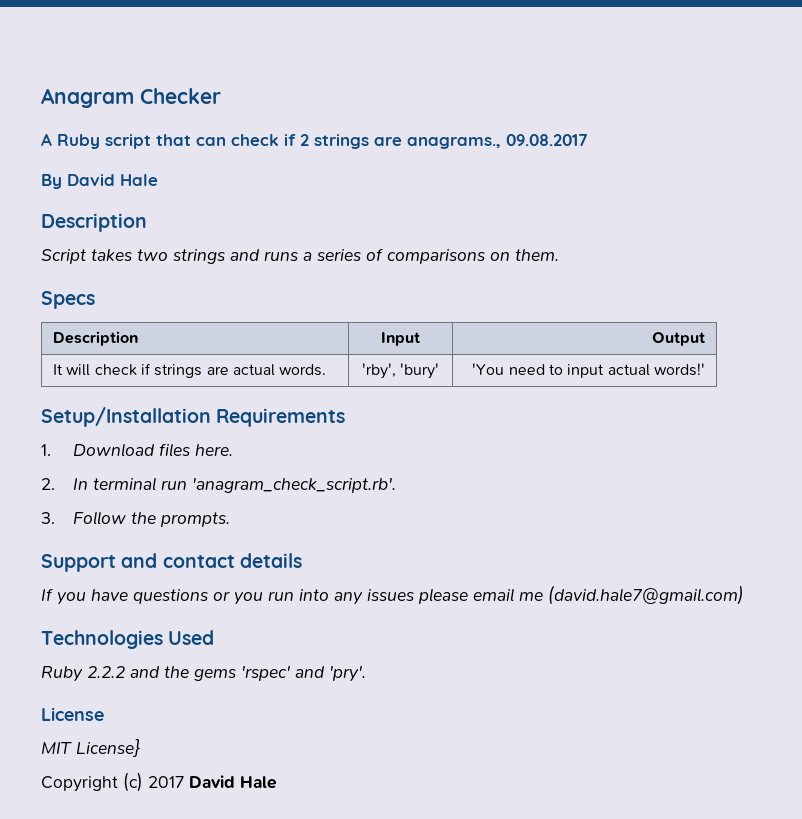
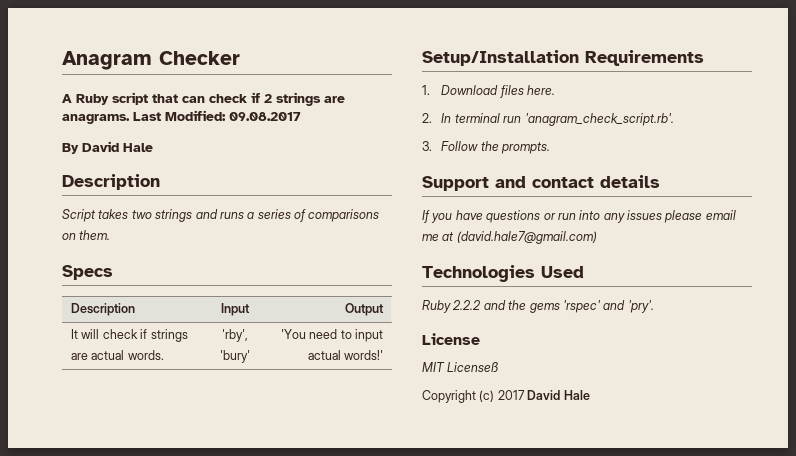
[407,137,501,149] anagrams., -> [62,110,226,124] anagrams. Last Modified:
[234,592,263,605] you -> (556, 216) none
(543, 596) none -> [442,232,455,241] at
[76,739,140,757] License} -> [447,362,500,372] Licenseß

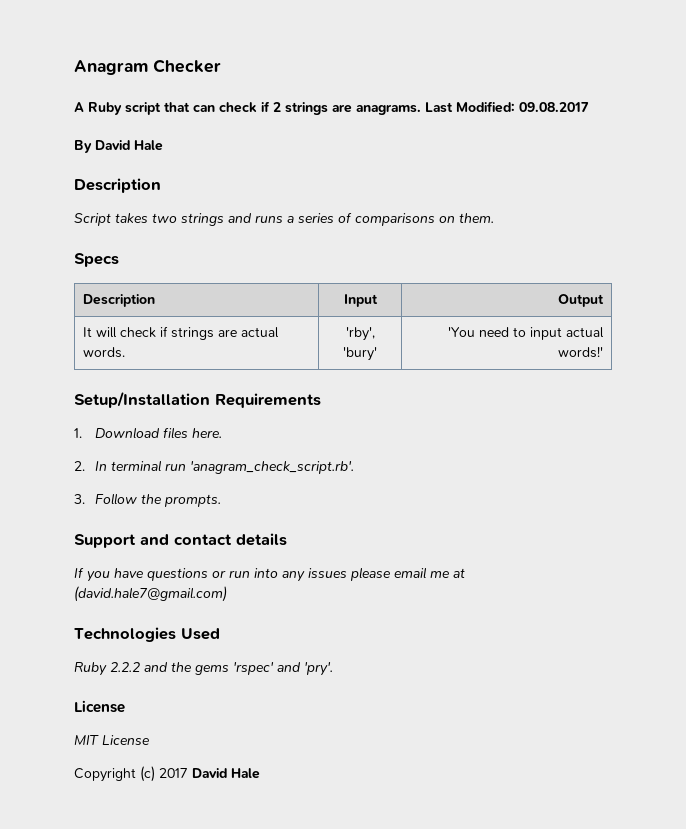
[447,362,500,372] Licenseß -> [102,735,150,745] License

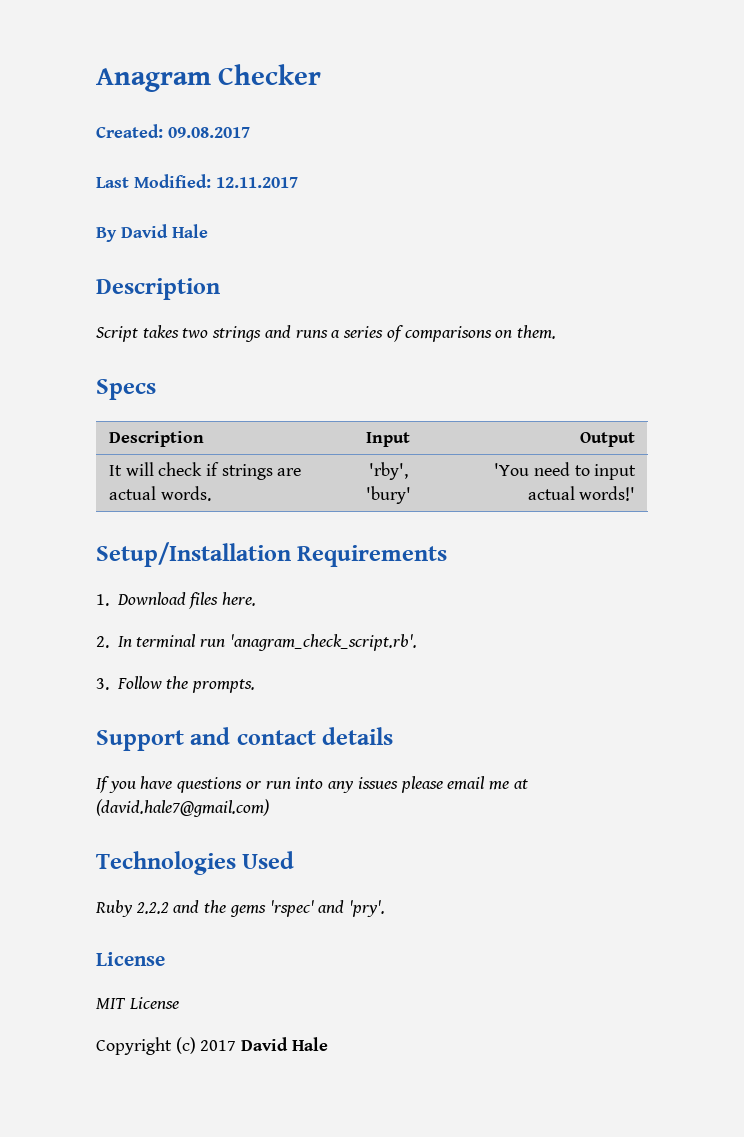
[74,101,421,115] A Ruby script that can check if 2 strings are anagrams. -> [96,124,250,138] Created: 09.08.2017 //
[519,102,589,112] 09.08.2017 -> [216,177,298,188] 12.11.2017

